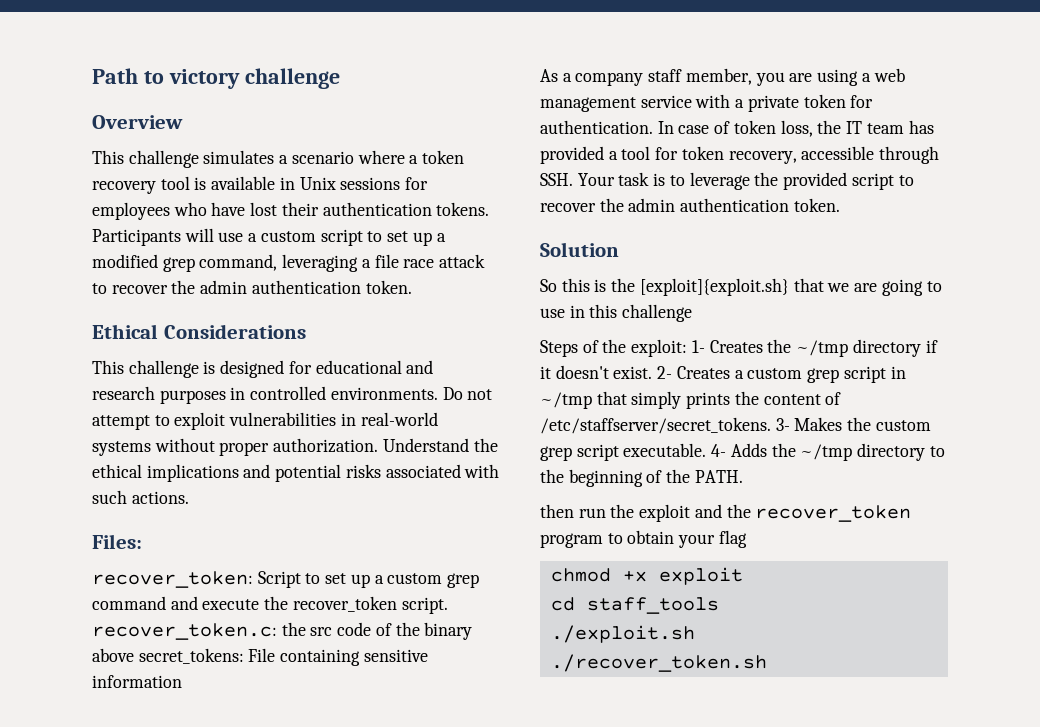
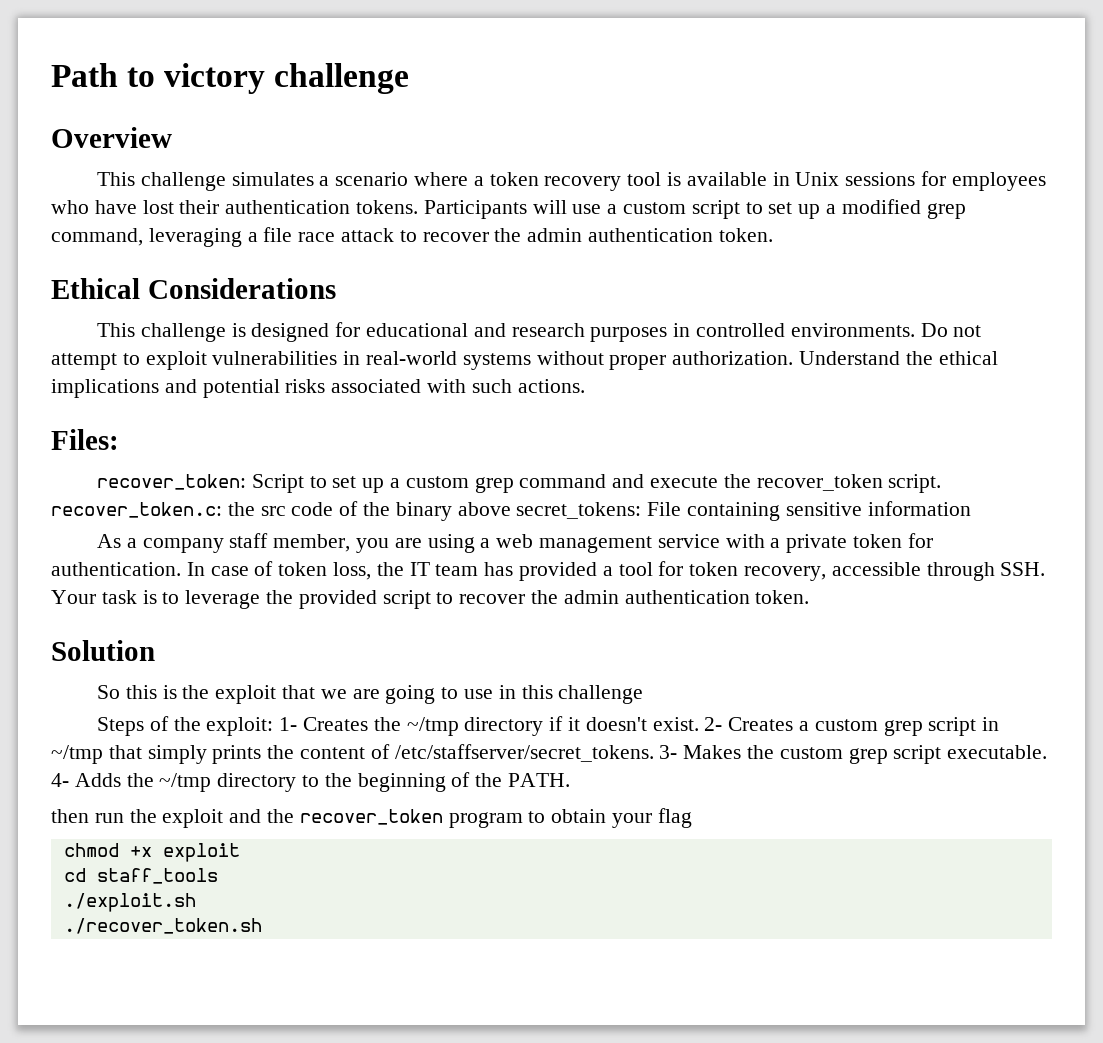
[639,278,789,296] [exploit]{exploit.sh} -> [215,685,277,704] exploit

